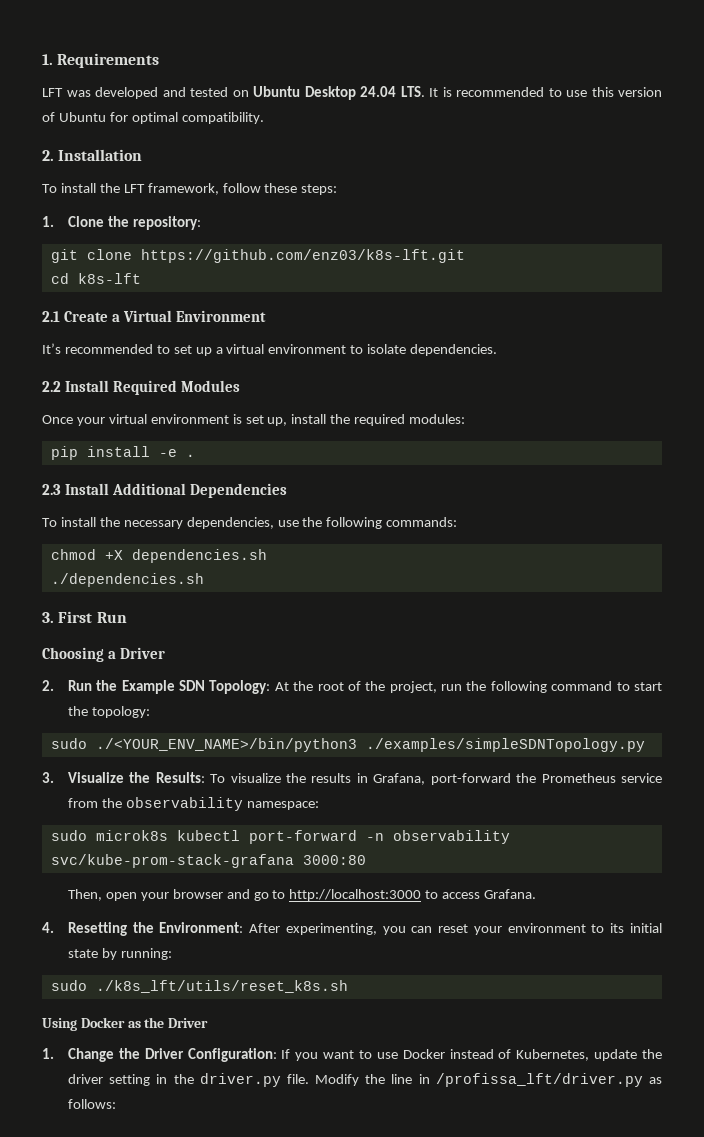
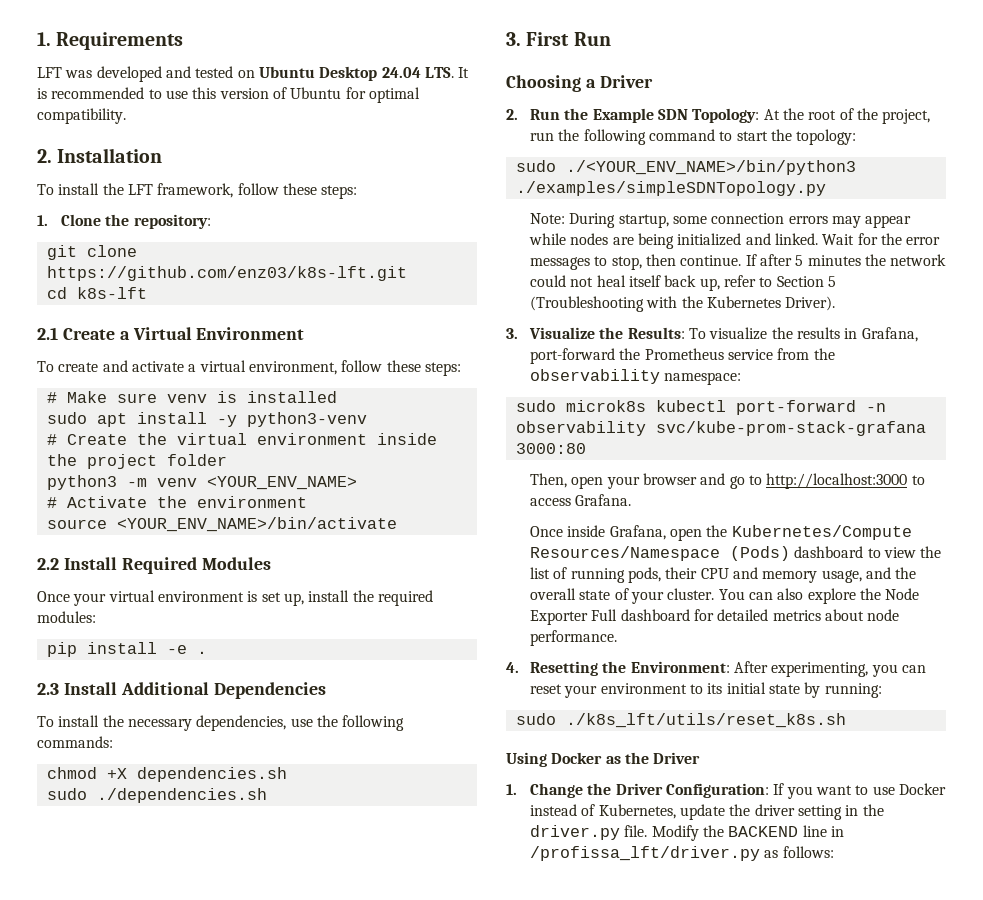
[42,343,498,356] It’s recommended to set up a virtual environment to isolate dependencies. -> [37,360,461,376] [46,391,337,403] [46,412,367,427] [46,433,437,445] [46,454,227,469] [46,475,357,490] [46,496,307,508] [46,517,397,532] To create and activate a virtual environment, follow these steps: // # Make sure venv is installed // sudo apt install -y python3-venv // # Create the virtual environment inside the project folder // python3 -m venv <YOUR_ENV_NAME> // # Activate the environment // source <YOUR_ENV_NAME>/bin/activate
(267, 556) none -> [46,788,87,800] sudo
(645, 745) none -> [530,213,912,228] [529,233,941,249] [530,254,947,270] [530,275,837,291] [530,296,836,312] // Note: During startup, some connection errors may appear while nodes are being initialized and linked. Wait for the error messages to stop, then continue. If after 5 minutes the network could not heal itself back up, refer to Section 5 (Troubleshooting with the Kubernetes Driver).
(537, 894) none -> [530,525,912,541] [530,546,942,561] [530,567,917,583] [530,588,920,604] [530,609,900,625] [530,630,618,646] // Once inside Grafana, open the Kubernetes/Compute Resources/Namespace (Pods) dashboard to view the list of running pods, their CPU and memory usage, and the overall state of your cluster. You can also explore the Node Exporter Full dashboard for detailed metrics about node performance.
(386, 1079) none -> [728,826,799,837] BACKEND

